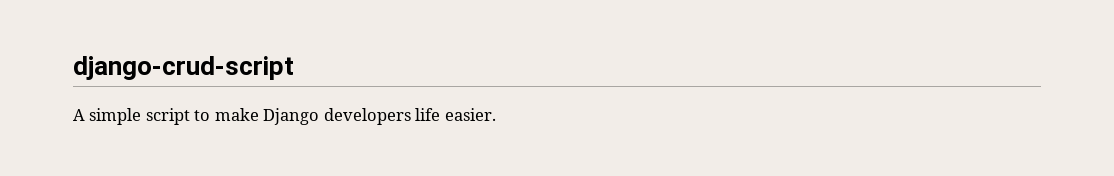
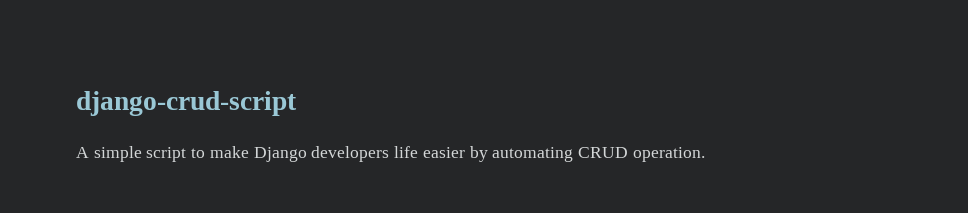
[444,108,496,121] easier. -> [422,146,705,162] easier by automating CRUD operation.

